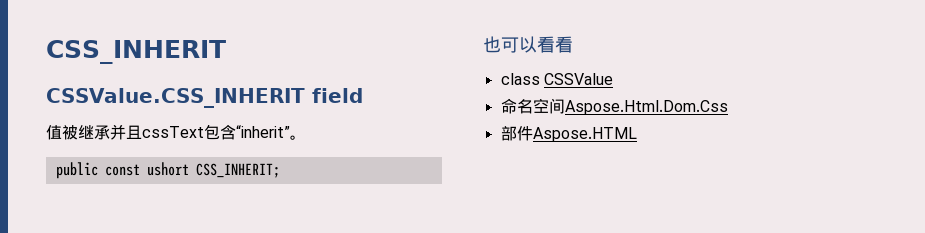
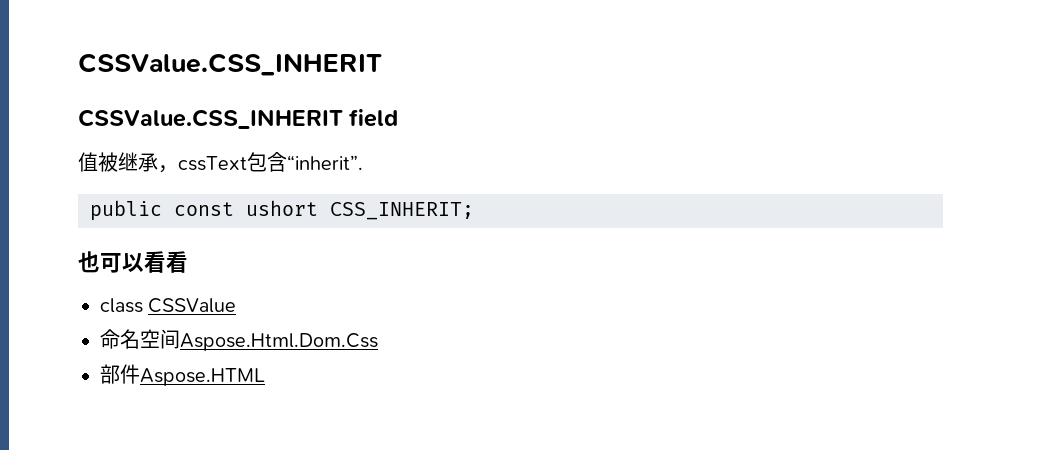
[46,40,226,64] CSS_INHERIT -> [78,53,382,76] CSSValue.CSS_INHERIT
[110,124,142,140] 并且 -> [158,165,178,173] ，
[236,125,306,140] “inherit”。 -> [287,155,363,170] “inherit”.

